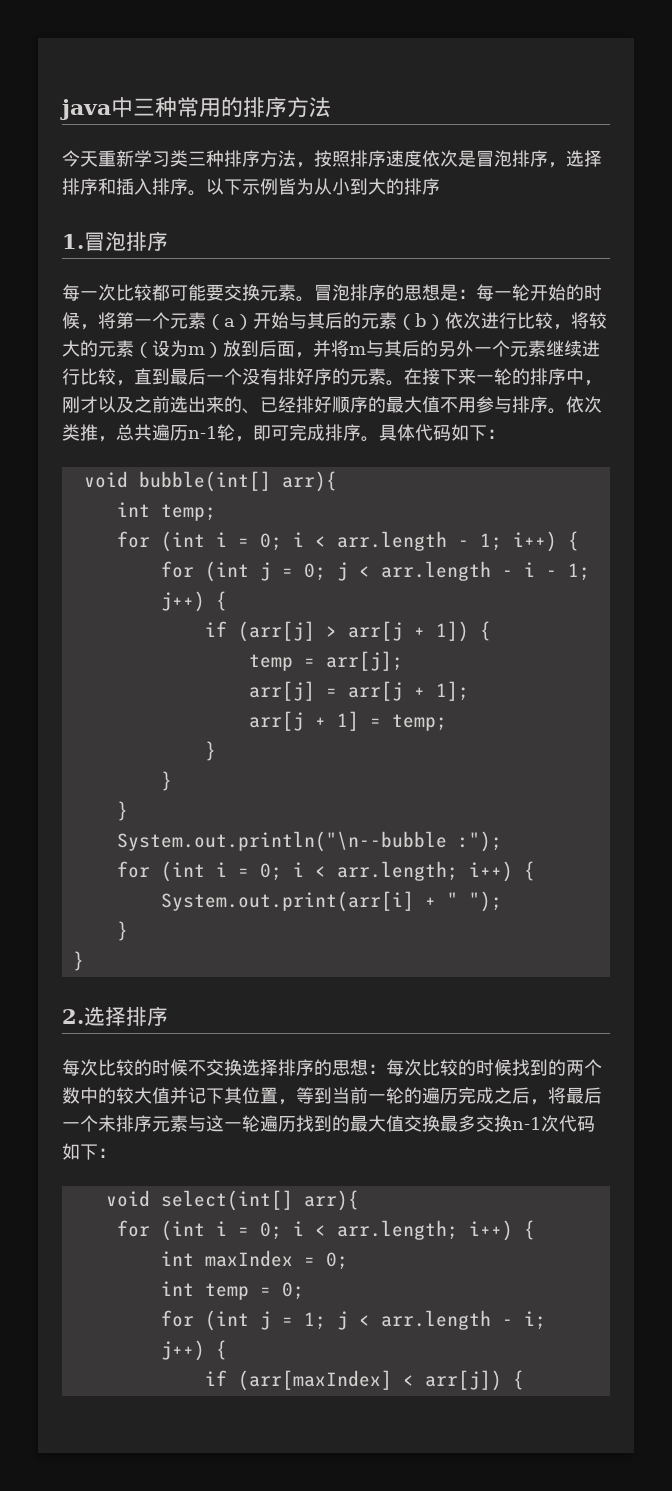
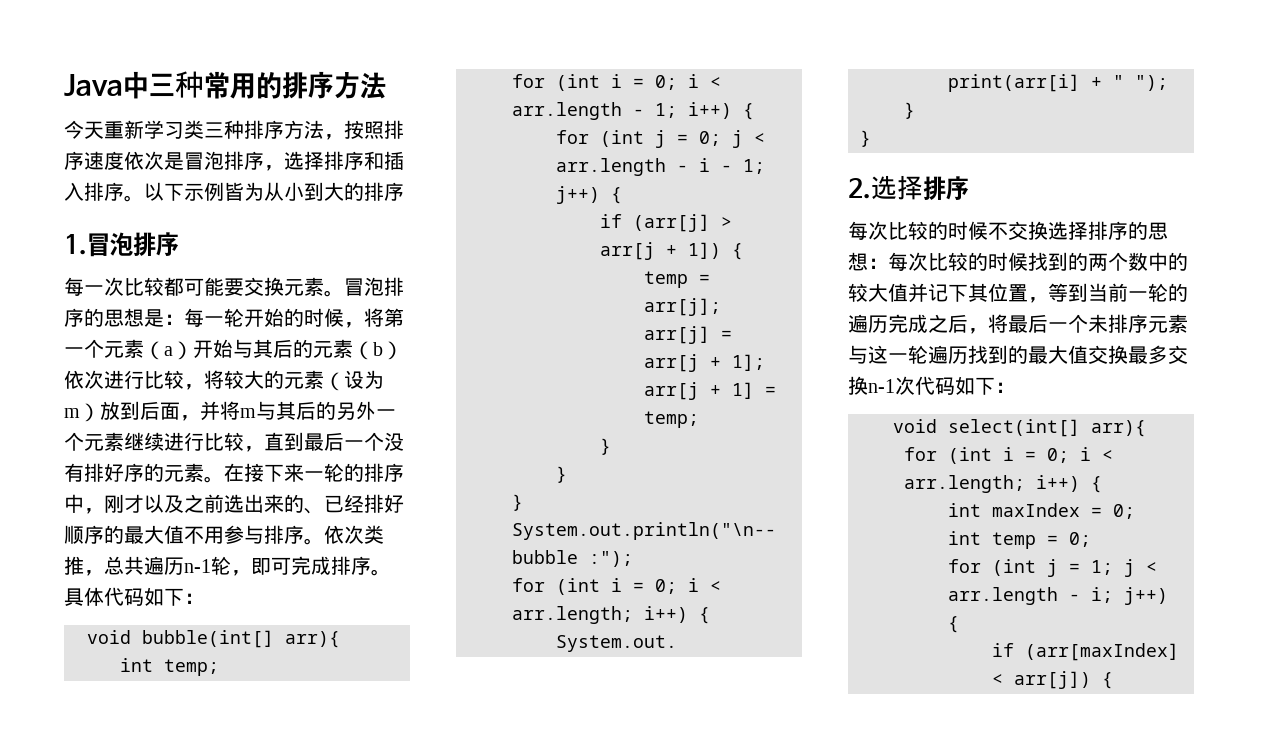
[60,99,111,120] java -> [64,74,123,96] Java

